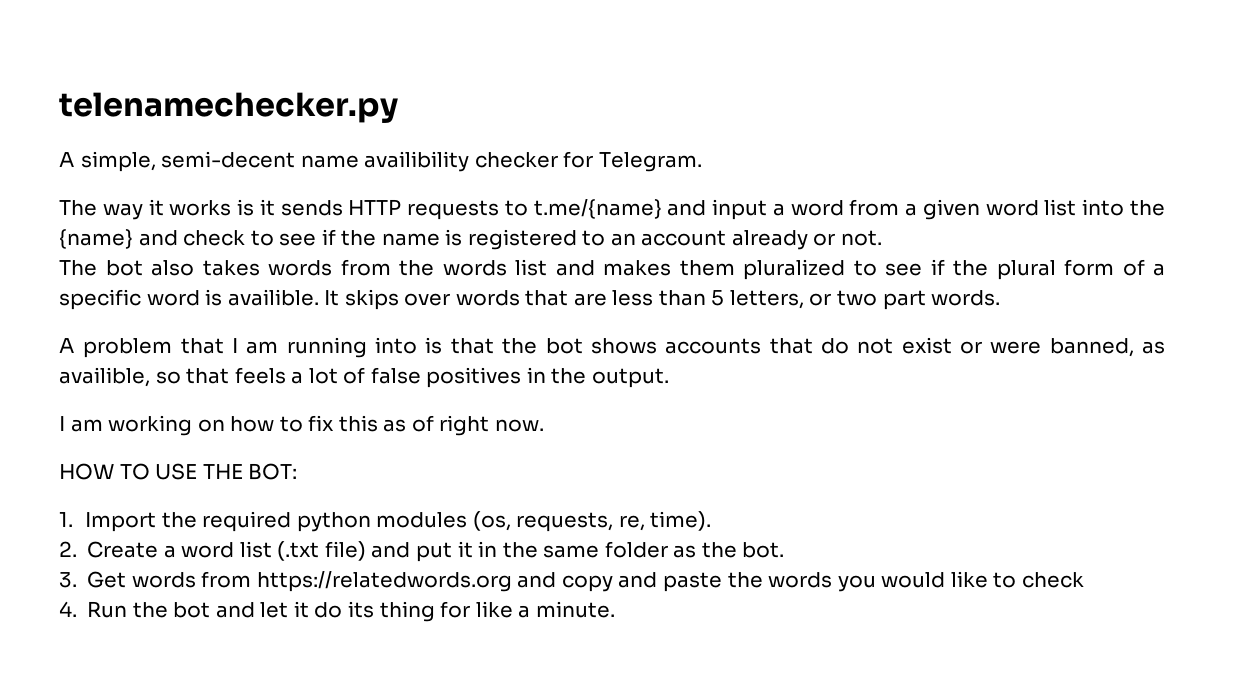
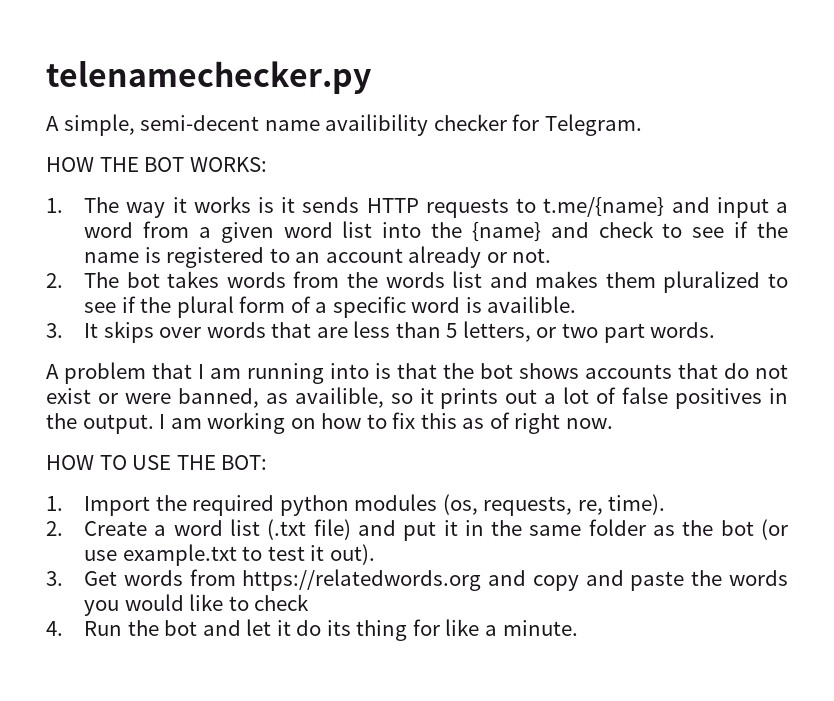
(702, 162) none -> [46,157,267,172] [46,198,63,213] HOW THE BOT WORKS: // 1.
(883, 238) none -> [46,273,63,288] 2.
[151,260,194,276] also -> (160, 280) none
(319, 297) none -> [46,323,63,338] // 3.
[186,367,286,384] that feels -> [419,388,538,409] it prints out
(669, 378) // -> (154, 424) none
[742,542,785,558] bot. -> [720,519,788,540] [84,544,375,566] bot (or use example.txt to test it out).

